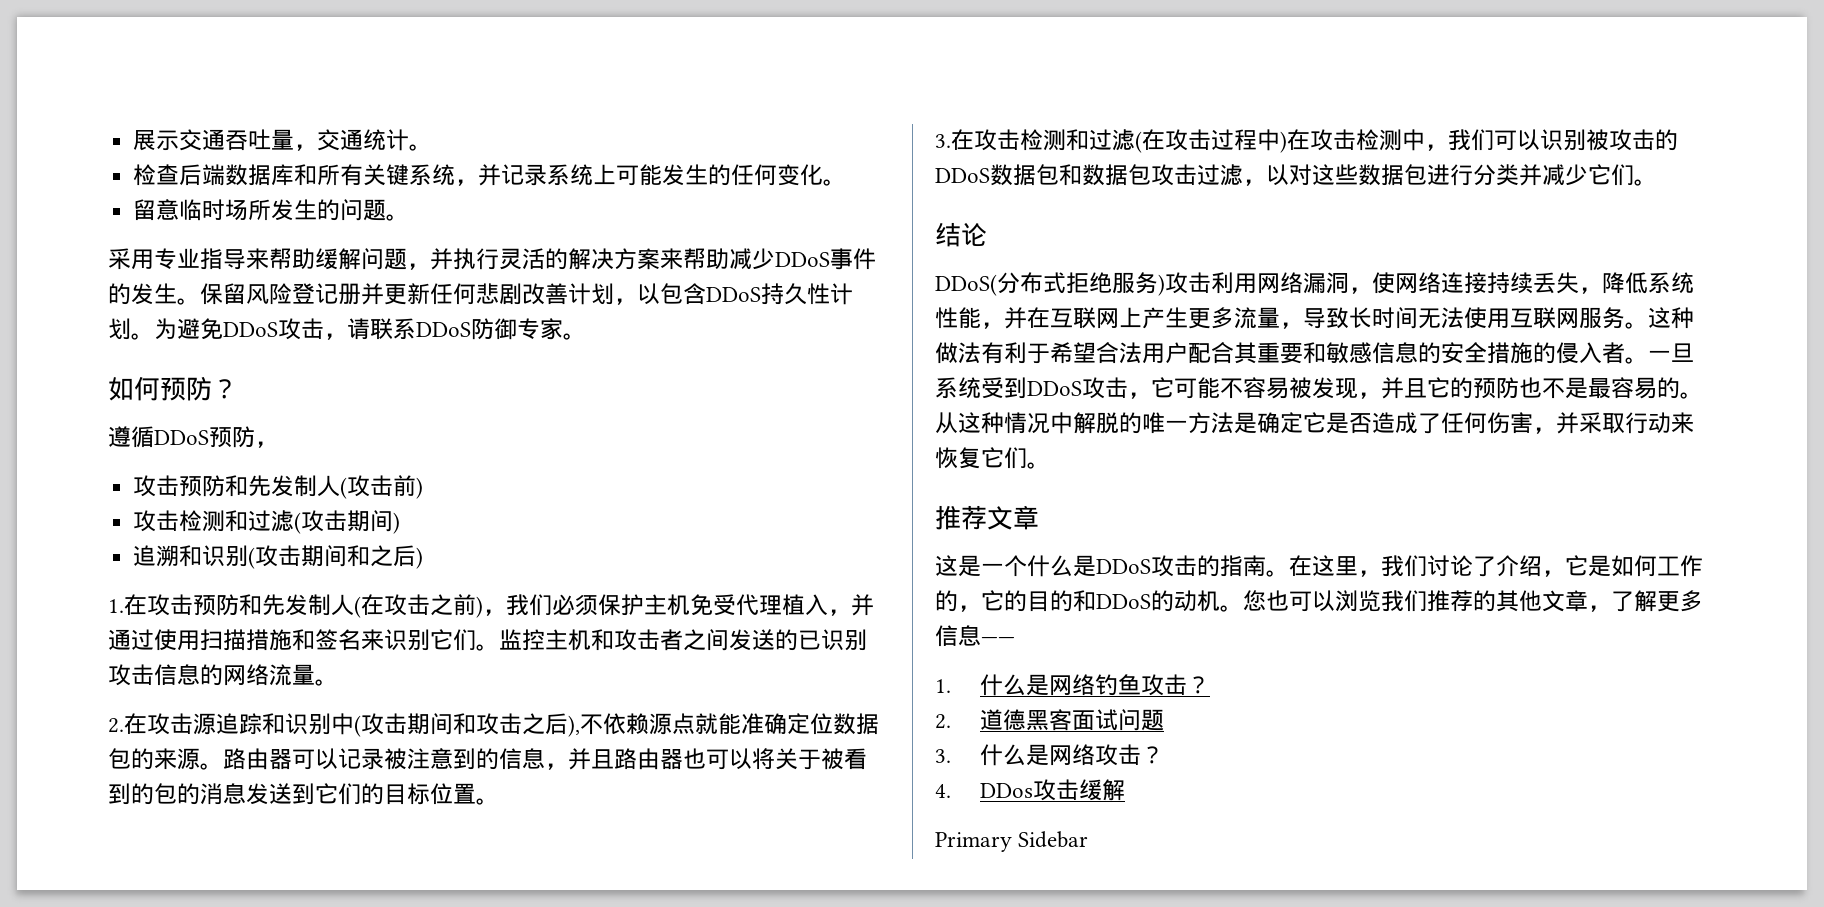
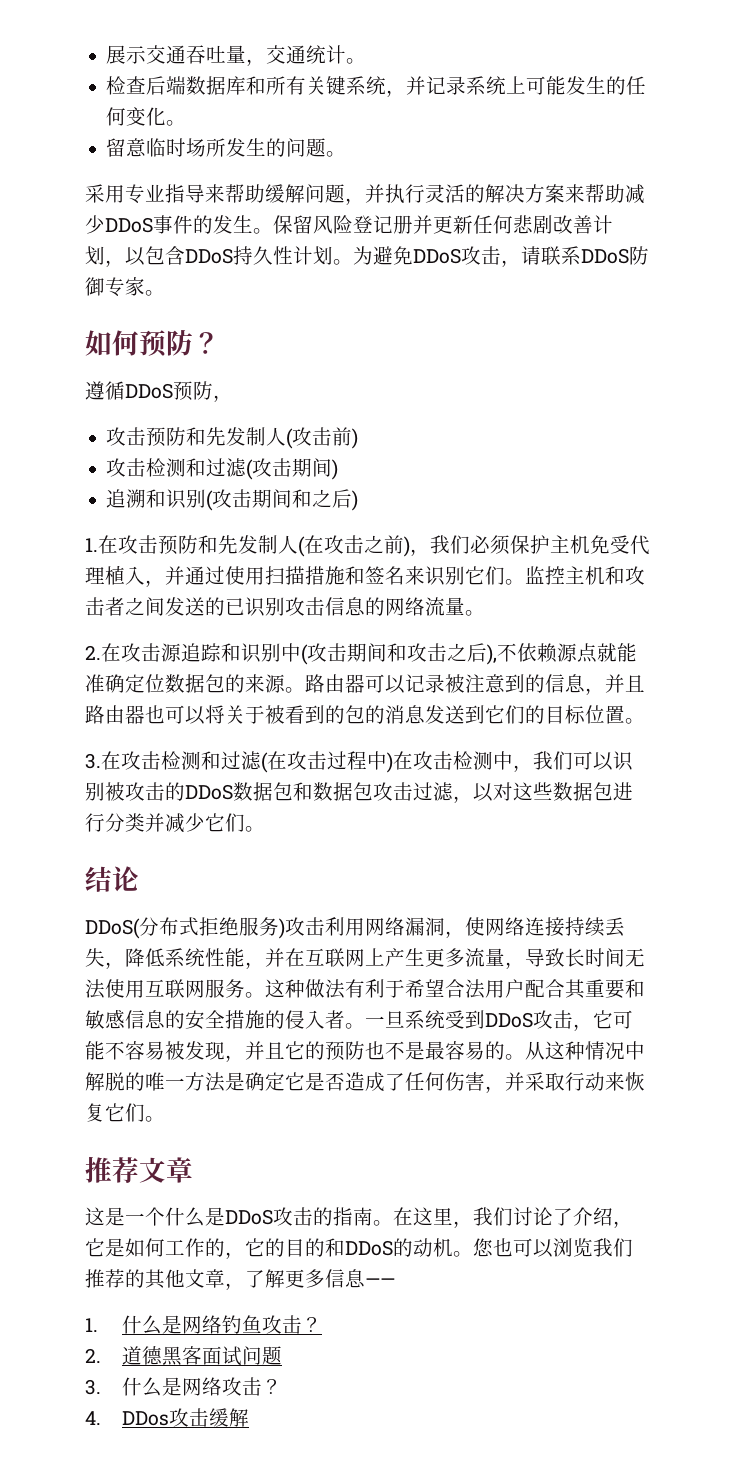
[935,831,1089,852] // Primary Sidebar -> (249, 1417) none

